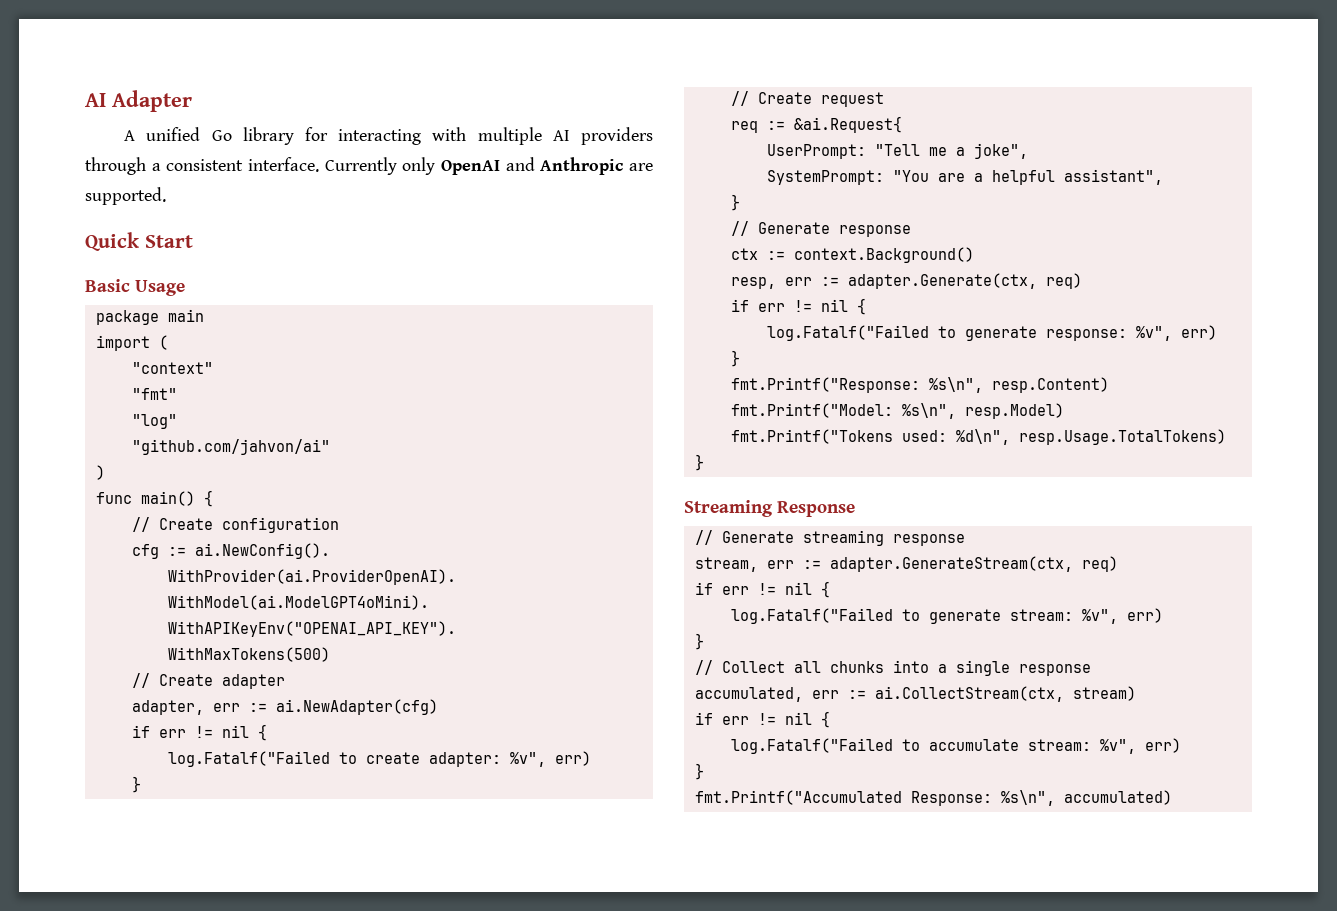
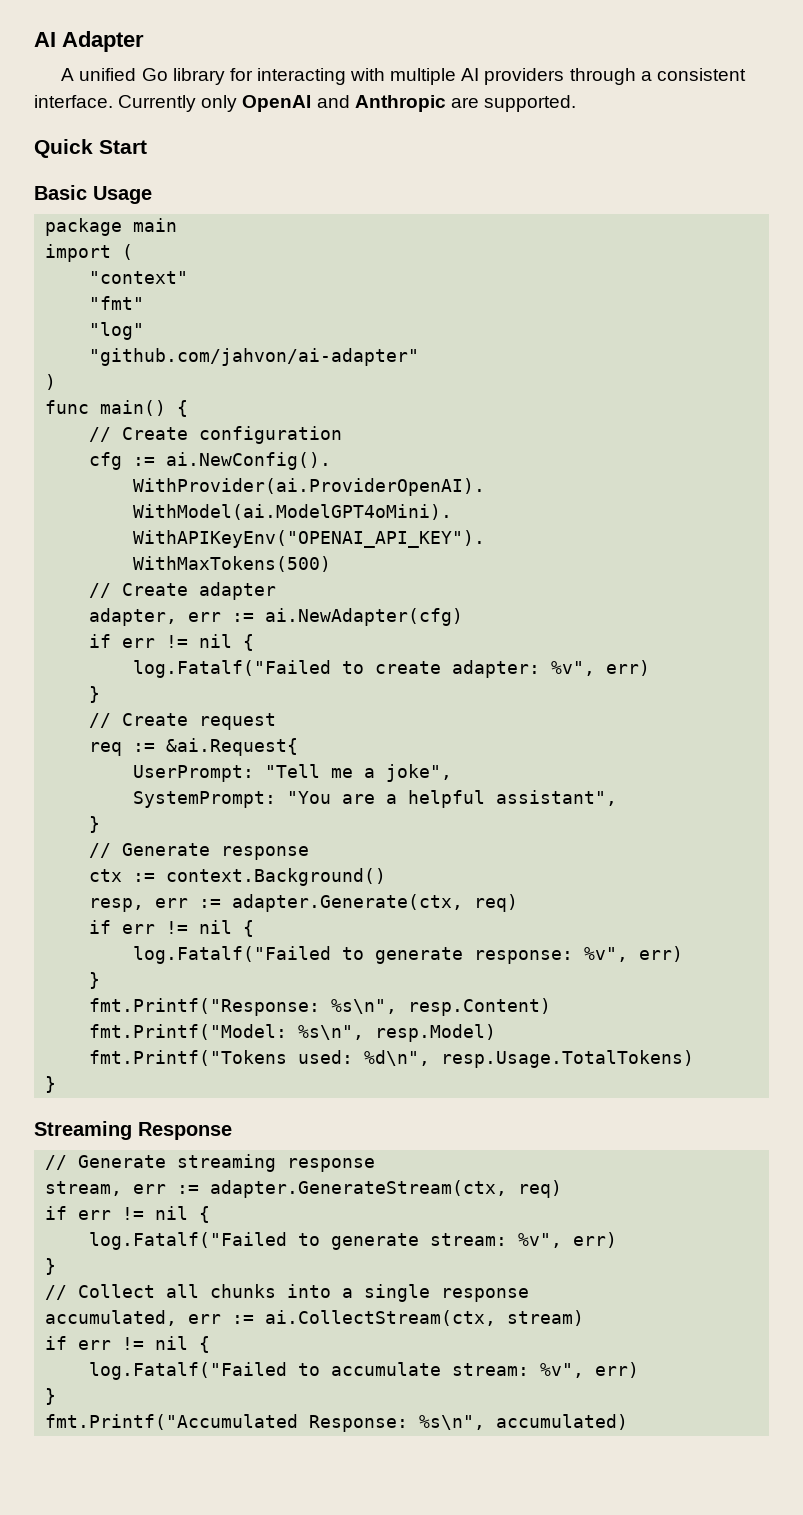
[131,439,330,455] "github.com/jahvon/ai" -> [89,348,420,366] "github.com/jahvon/ai-adapter"

